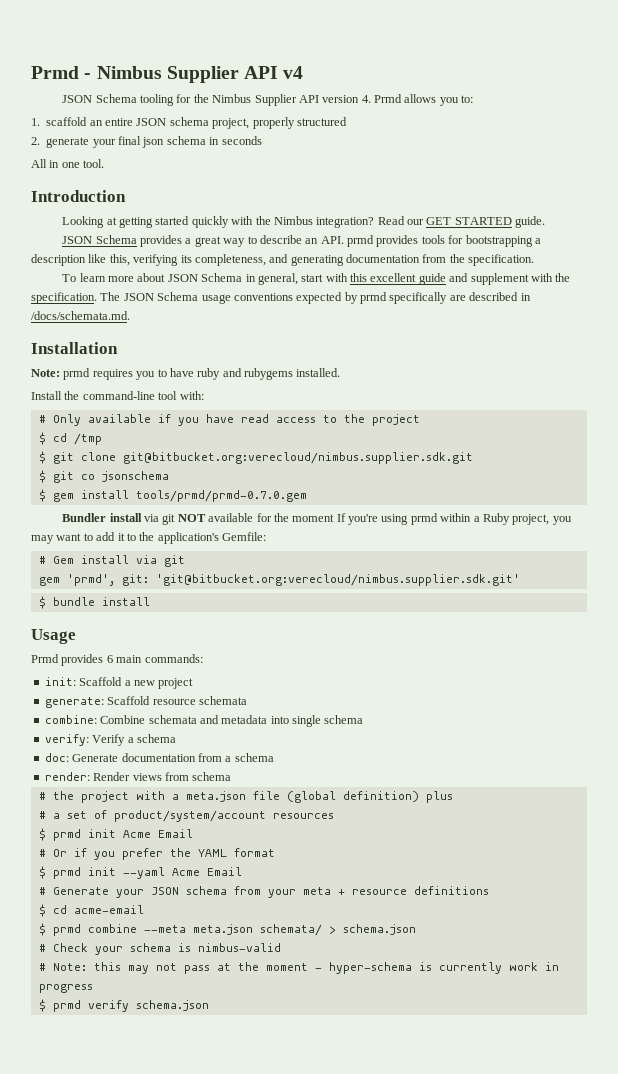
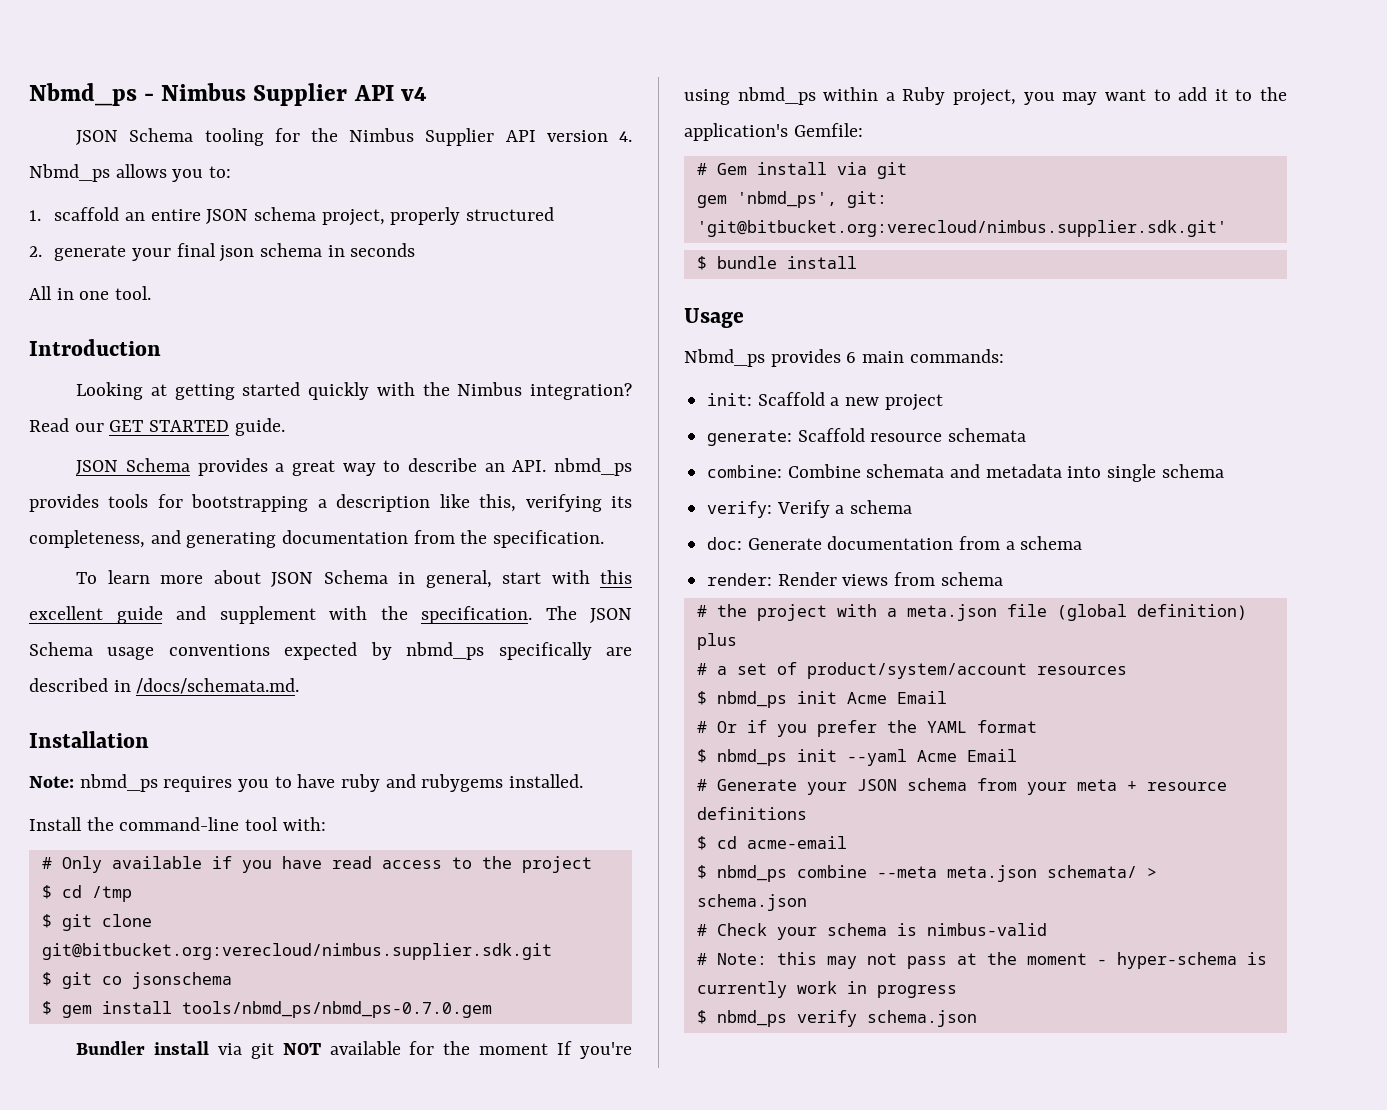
[31,66,79,79] Prmd -> [29,83,137,106] Nbmd_ps
[374,94,403,103] Prmd -> [29,164,110,182] Nbmd_ps
[347,235,375,247] prmd -> [554,458,633,476] nbmd_ps
[360,292,387,304] prmd -> [406,642,485,660] nbmd_ps
[63,368,91,380] prmd -> [79,774,158,792] nbmd_ps
[135,490,307,502] tools/prmd/prmd-0.7.0.gem -> [181,1001,492,1018] tools/nbmd_ps/nbmd_ps-0.7.0.gem
[410,513,438,525] prmd -> [737,87,816,105] nbmd_ps
[66,574,115,586] 'prmd', -> [736,191,837,208] 'nbmd_ps',
[31,654,59,663] Prmd -> [684,349,765,367] Nbmd_ps
[52,829,81,841] prmd -> [716,691,787,708] nbmd_ps
[52,867,81,879] prmd -> [716,749,787,766] nbmd_ps
[52,924,81,936] prmd -> [716,865,787,882] nbmd_ps
[52,1000,81,1012] prmd -> [716,1010,787,1027] nbmd_ps

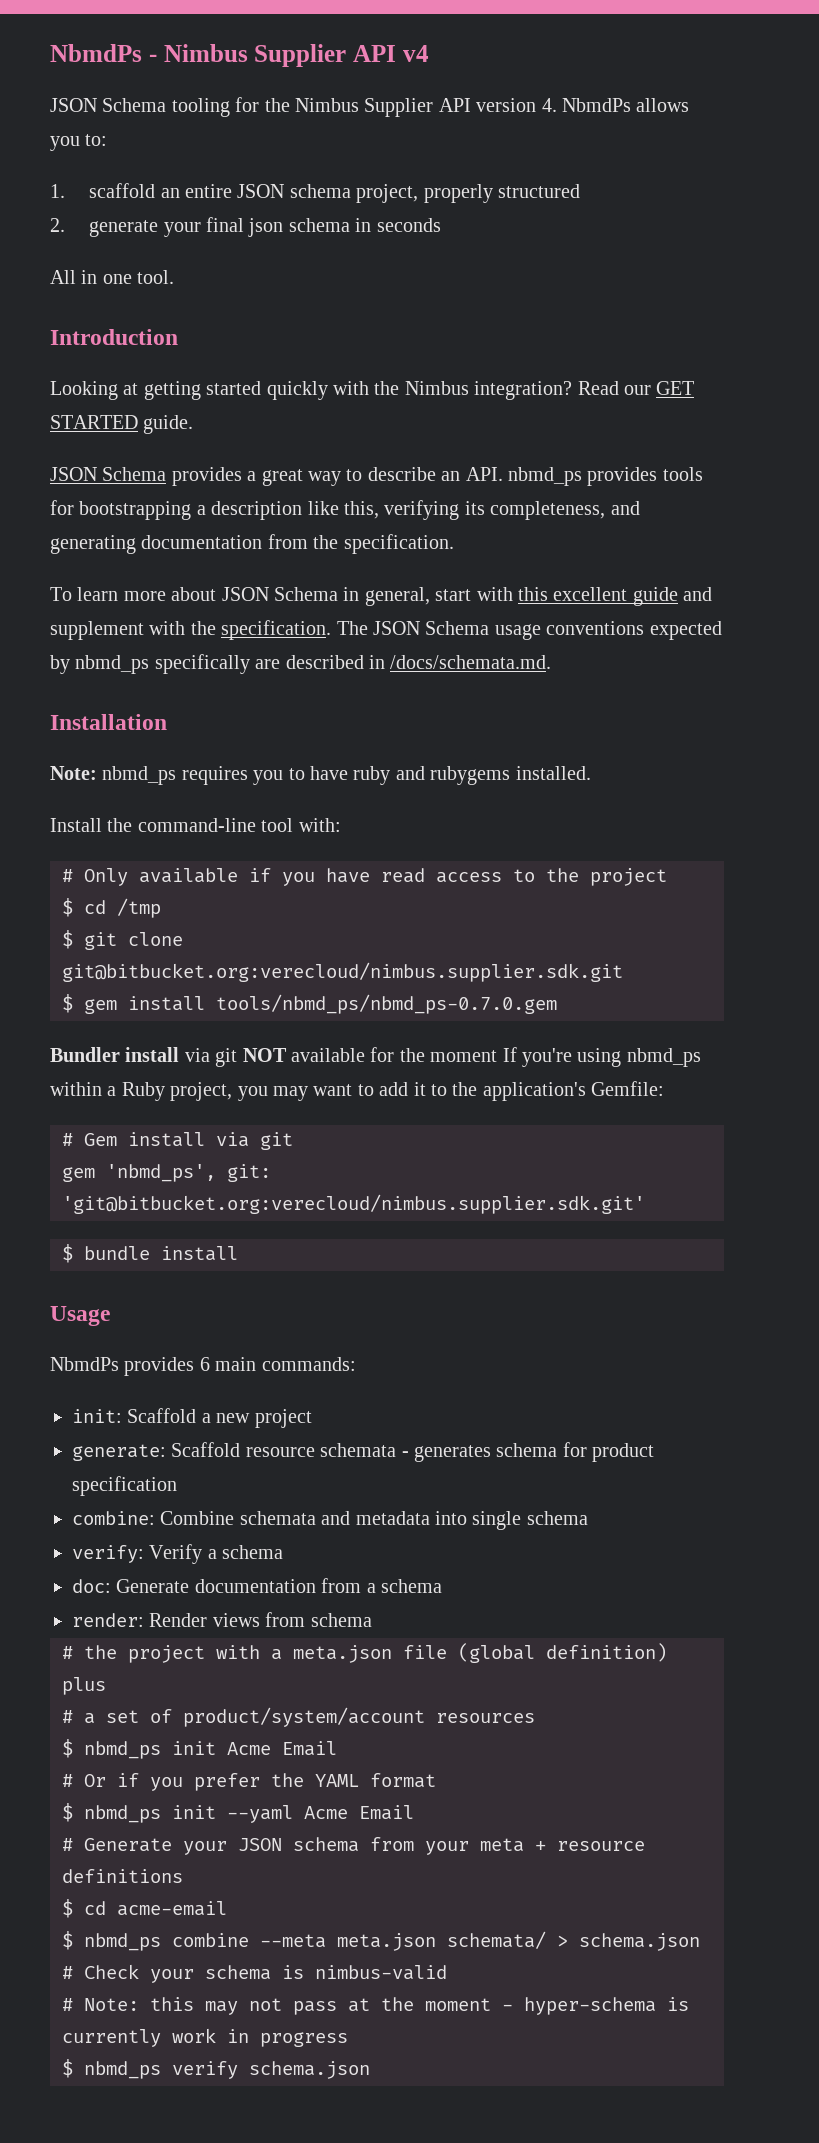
[29,83,137,106] Nbmd_ps -> [50,44,142,62] NbmdPs
[29,164,110,182] Nbmd_ps -> [561,98,631,112] NbmdPs
[41,972,232,989] // $ git co jsonschema -> (623, 972) none
[684,349,765,367] Nbmd_ps -> [50,1357,119,1371] NbmdPs
(1027, 435) none -> [401,1442,655,1462] [72,1476,177,1496] - generates schema for product specification

